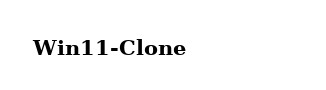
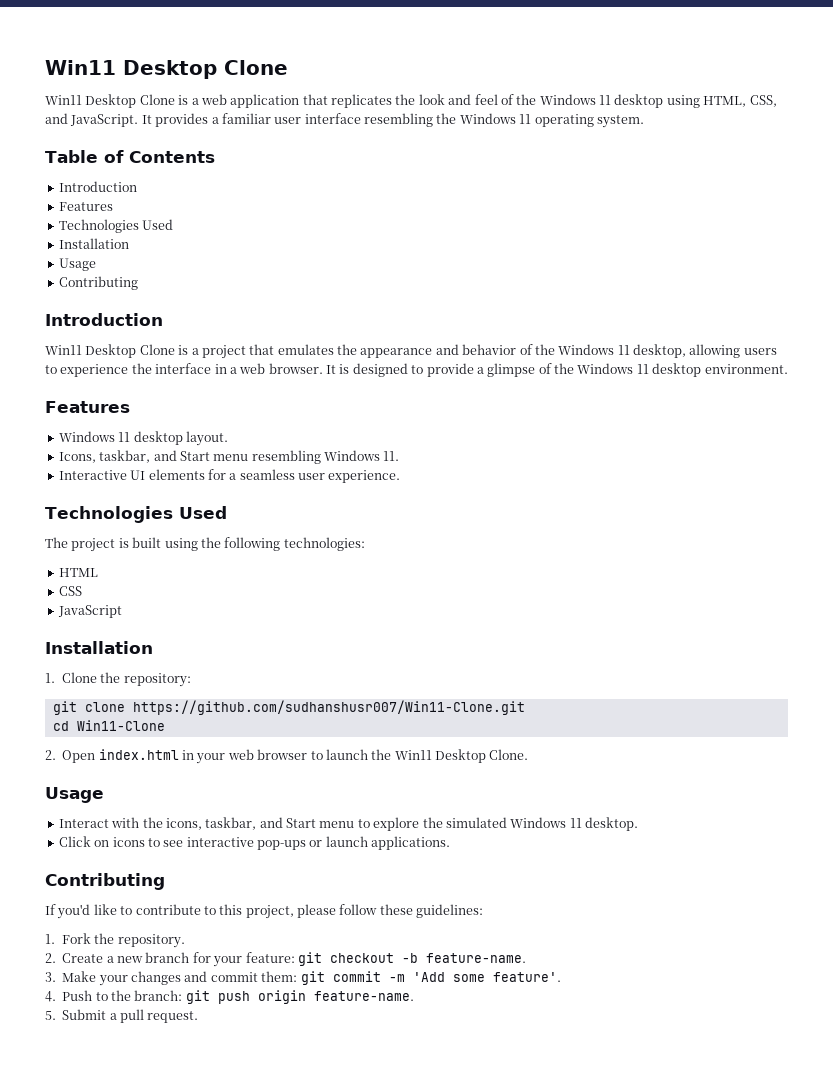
[32,39,186,55] Win11-Clone -> [45,60,288,79] [45,94,777,108] [45,113,644,128] [45,150,215,163] [58,181,137,192] [58,202,113,211] [58,219,174,233] [58,238,129,249] [58,258,96,271] [58,276,138,290] [45,313,163,326] [45,344,777,359] [45,363,788,377] [45,401,130,413] [58,431,228,446] [58,450,400,464] [58,469,401,483] [45,506,227,523] [45,537,365,552] [58,568,98,577] [58,586,82,596] [57,605,122,618] [45,641,153,654] [45,672,191,687] [52,700,525,715] [52,720,165,731] [45,749,529,764] [45,787,104,803] [58,817,638,831] [58,836,451,850] [45,873,165,890] [45,904,484,919] [45,933,185,948] [45,952,526,967] [45,971,561,986] [45,990,414,1004] [45,1009,199,1023] Win11 Desktop Clone // Win11 Desktop Clone is a web application that replicates the look and feel of the Windows 11 desktop using HTML, CSS, and JavaScript. It provides a familiar user interface resembling the Windows 11 operating system. // Table of Contents // Introduction // Features // Technologies Used // Installation // Usage // Contributing // Introduction // Win11 Desktop Clone is a project that emulates the appearance and behavior of the Windows 11 desktop, allowing users to experience the interface in a web browser. It is designed to provide a glimpse of the Windows 11 desktop environment. // Features // Windows 11 desktop layout. // Icons, taskbar, and Start menu resembling Windows 11. // Interactive UI elements for a seamless user experience. // Technologies Used // The project is built using the following technologies: // HTML // CSS // JavaScript // Installation // 1. Clone the repository: // git clone https://github.com/sudhanshusr007/Win11-Clone.git // cd Win11-Clone // 2. Open index.html in your web browser to launch the Win11 Desktop Clone. // Usage // Interact with the icons, taskbar, and Start menu to explore the simulated Windows 11 desktop. // Click on icons to see interactive pop-ups or launch applications. // Contributing // If you'd like to contribute to this project, please follow these guidelines: // 1. Fork the repository. // 2. Create a new branch for your feature: git checkout -b feature-name. // 3. Make your changes and commit them: git commit -m 'Add some feature'. // 4. Push to the branch: git push origin feature-name. // 5. Submit a pull request.

